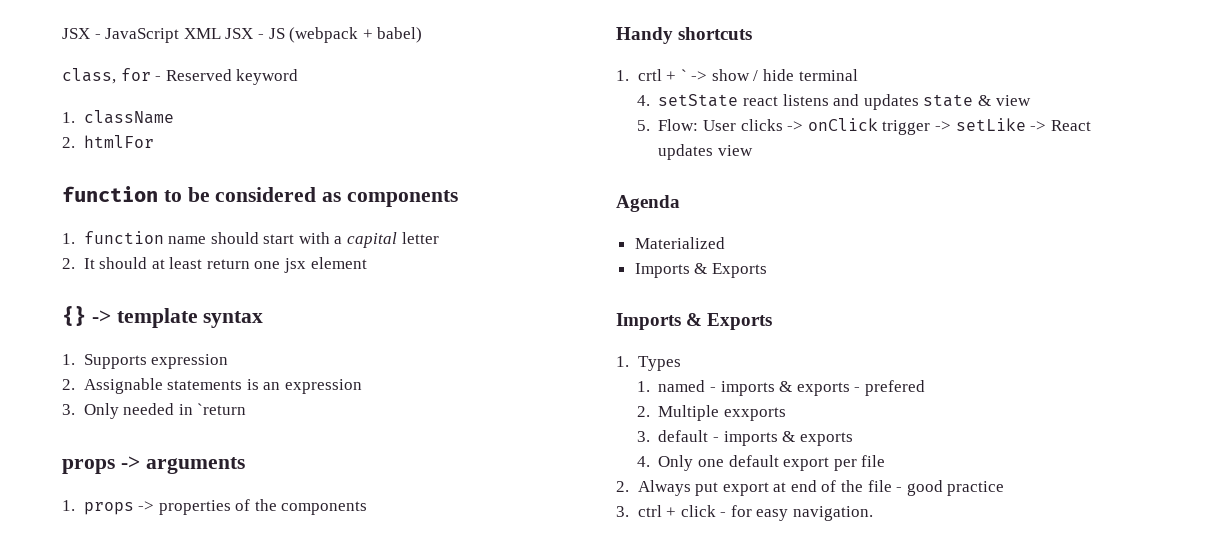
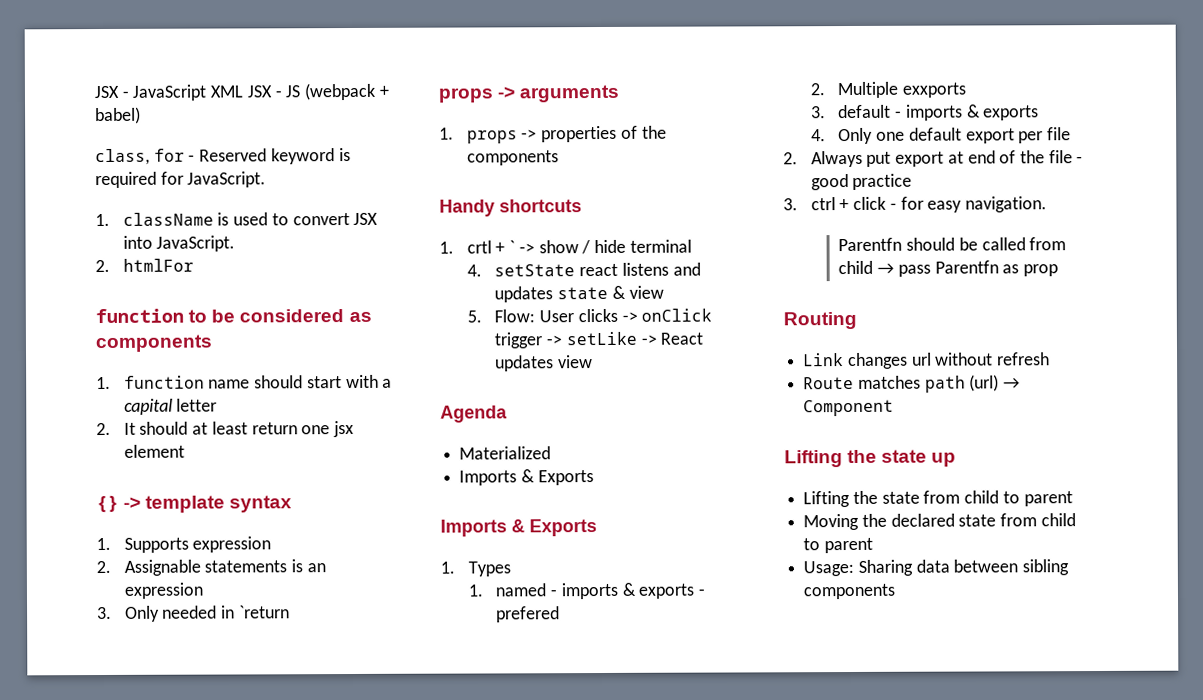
[62,110,174,124] // 1. className -> [338,148,351,162] [95,171,267,189] [95,212,379,227] [122,235,236,252] is required for JavaScript. // 1. className is used to convert JSX into JavaScript.
(874, 513) none -> [838,237,1067,252] [838,260,1058,277] [783,311,857,330] [803,352,1051,370] [803,374,1021,393] [803,399,895,417] [784,449,957,468] [803,490,1073,508] [803,513,1076,531] [803,537,873,554] [803,559,1070,577] [803,583,897,600] // Parentfn should be called from child → pass Parentfn as prop // Routing // Link changes url without refresh // Route matches path (url) → Component // Lifting the state up // Lifting the state from child to parent // Moving the declared state from child to parent // Usage: Sharing data between sibling components

